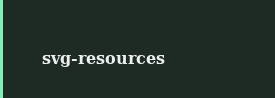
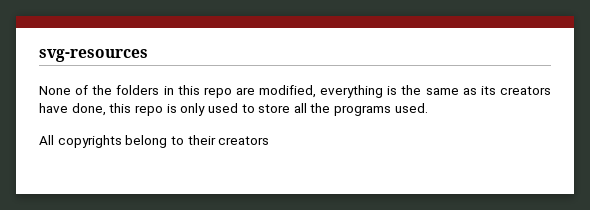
(165, 61) none -> [39,85,551,98] [39,103,428,116] [39,135,270,148] // None of the folders in this repo are modified, everything is the same as its creators have done, this repo is only used to store all the programs used. // All copyrights belong to their creators

